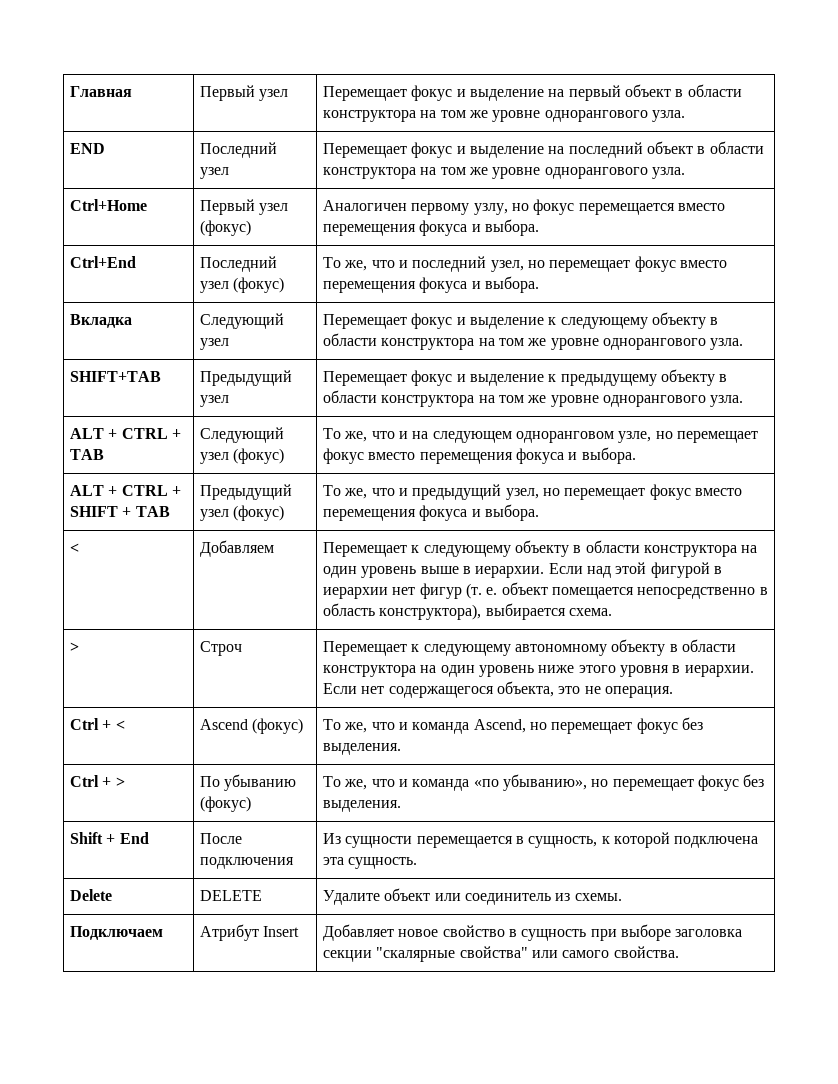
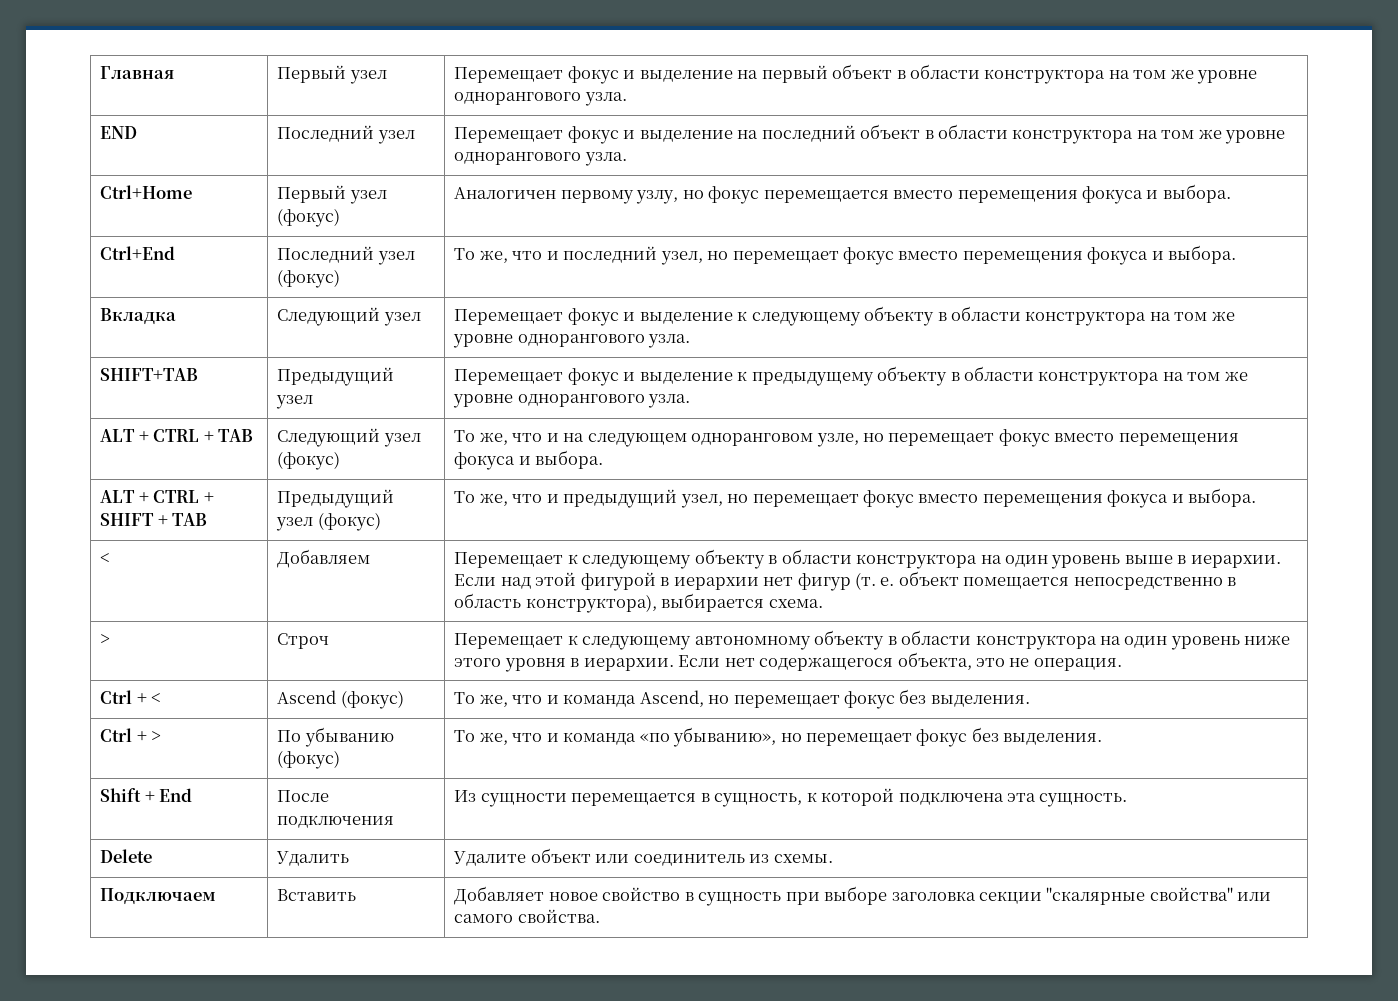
[199,890,262,901] DELETE -> [276,851,350,866] Удалить
[199,924,300,941] Атрибут Insert -> [277,889,357,901] Вставить

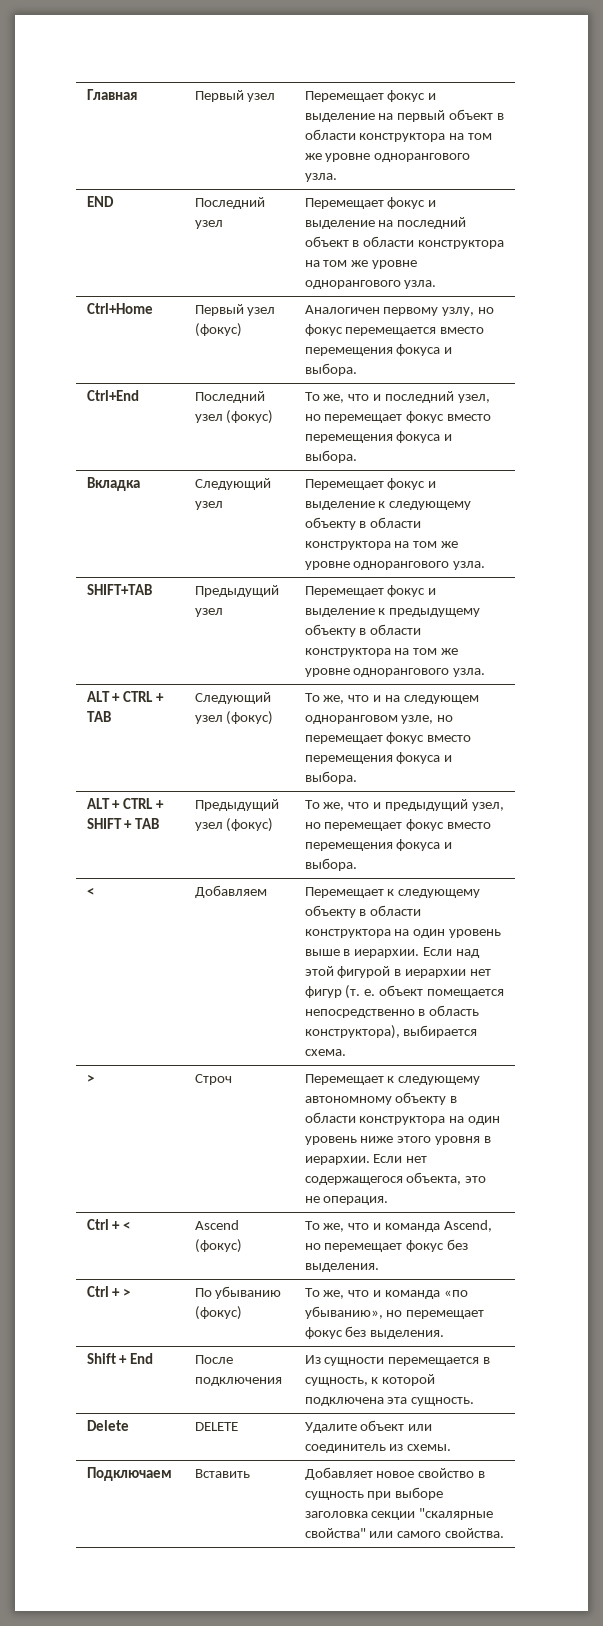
[276,851,350,866] Удалить -> [194,1422,238,1431] DELETE

